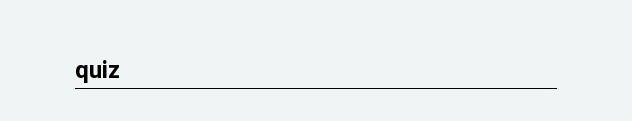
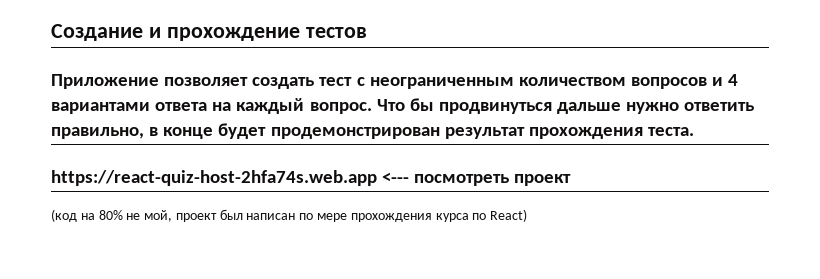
[75,60,120,83] quiz -> [51,24,367,41] [51,74,739,89] [51,98,755,114] [51,123,694,139] [51,170,572,186] [51,209,528,222] Создание и прохождение тестов // Приложение позволяет создать тест с неограниченным количеством вопросов и 4 вариантами ответа на каждый вопрос. Что бы продвинуться дальше нужно ответить правильно, в конце будет продемонстрирован результат прохождения теста. // https://react-quiz-host-2hfa74s.web.app <--- посмотреть проект // (код на 80% не мой, проект был написан по мере прохождения курса по React)

